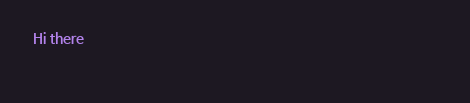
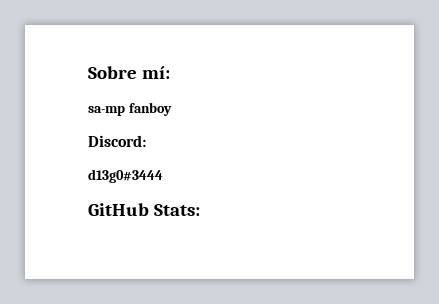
[33,32,84,44] Hi there -> [88,66,170,79] [88,102,172,116] [88,135,146,147] [88,169,163,183] [88,203,200,216] Sobre mí: // sa-mp fanboy // Discord: // d13g0#3444 // GitHub Stats:

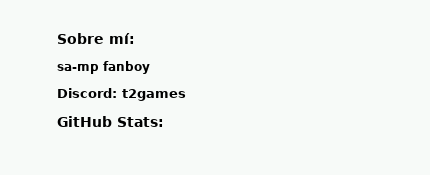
[88,169,163,183] // d13g0#3444 -> [122,89,186,101] t2games

